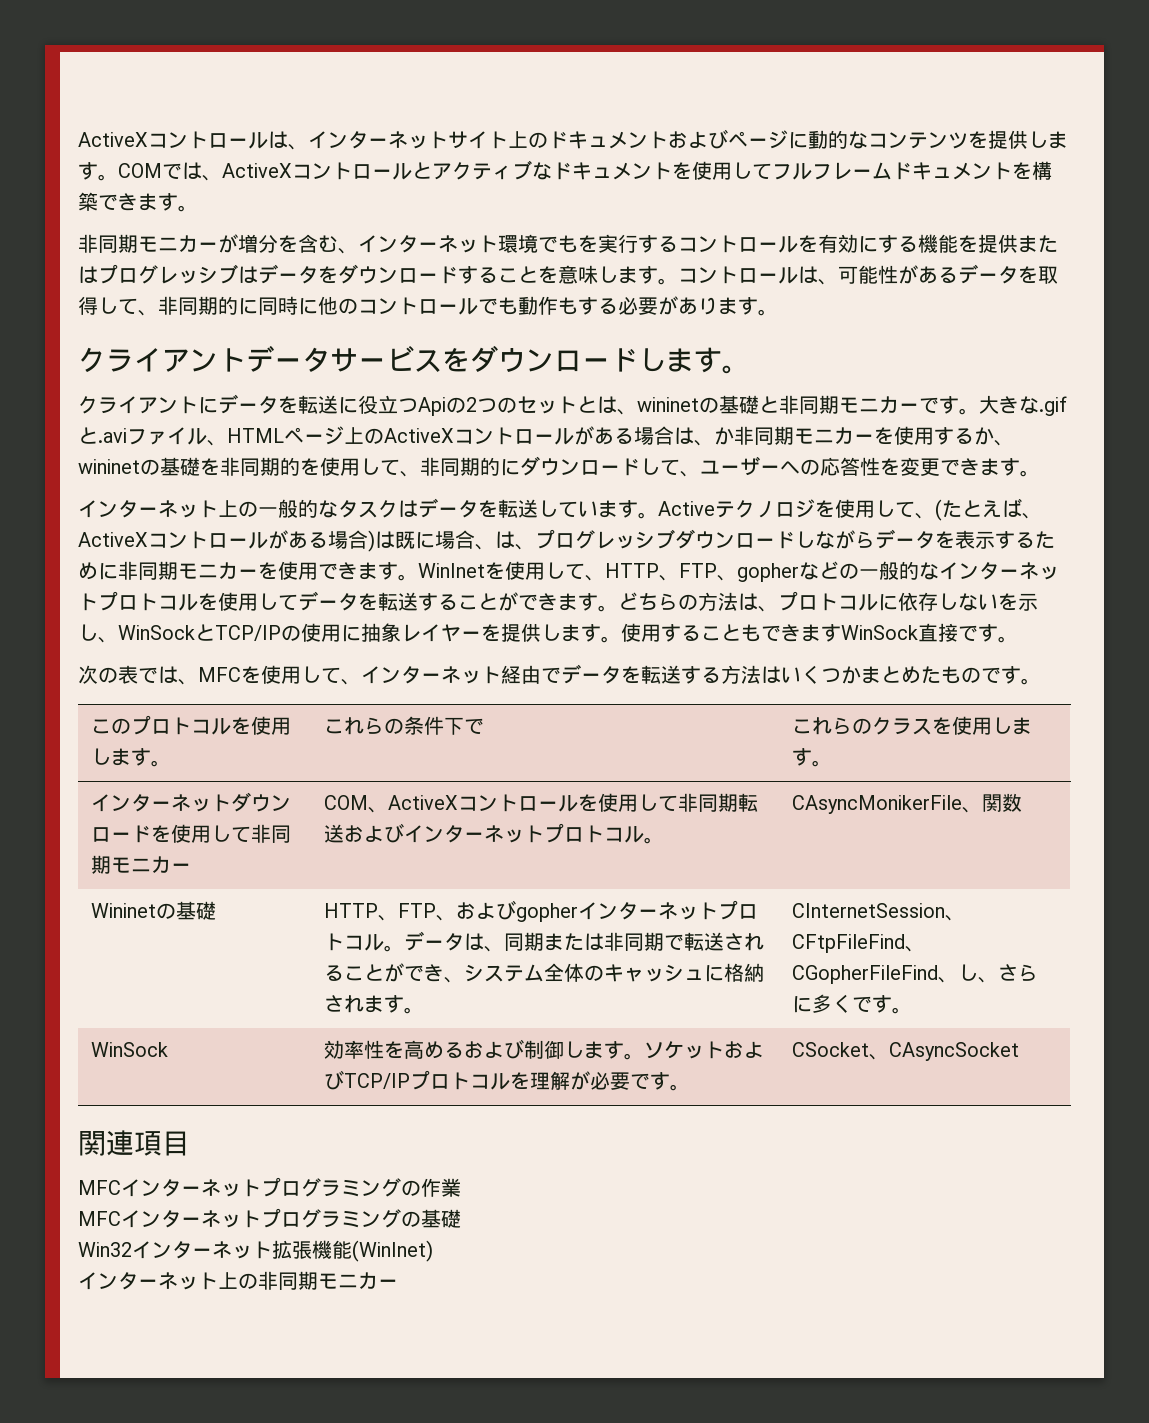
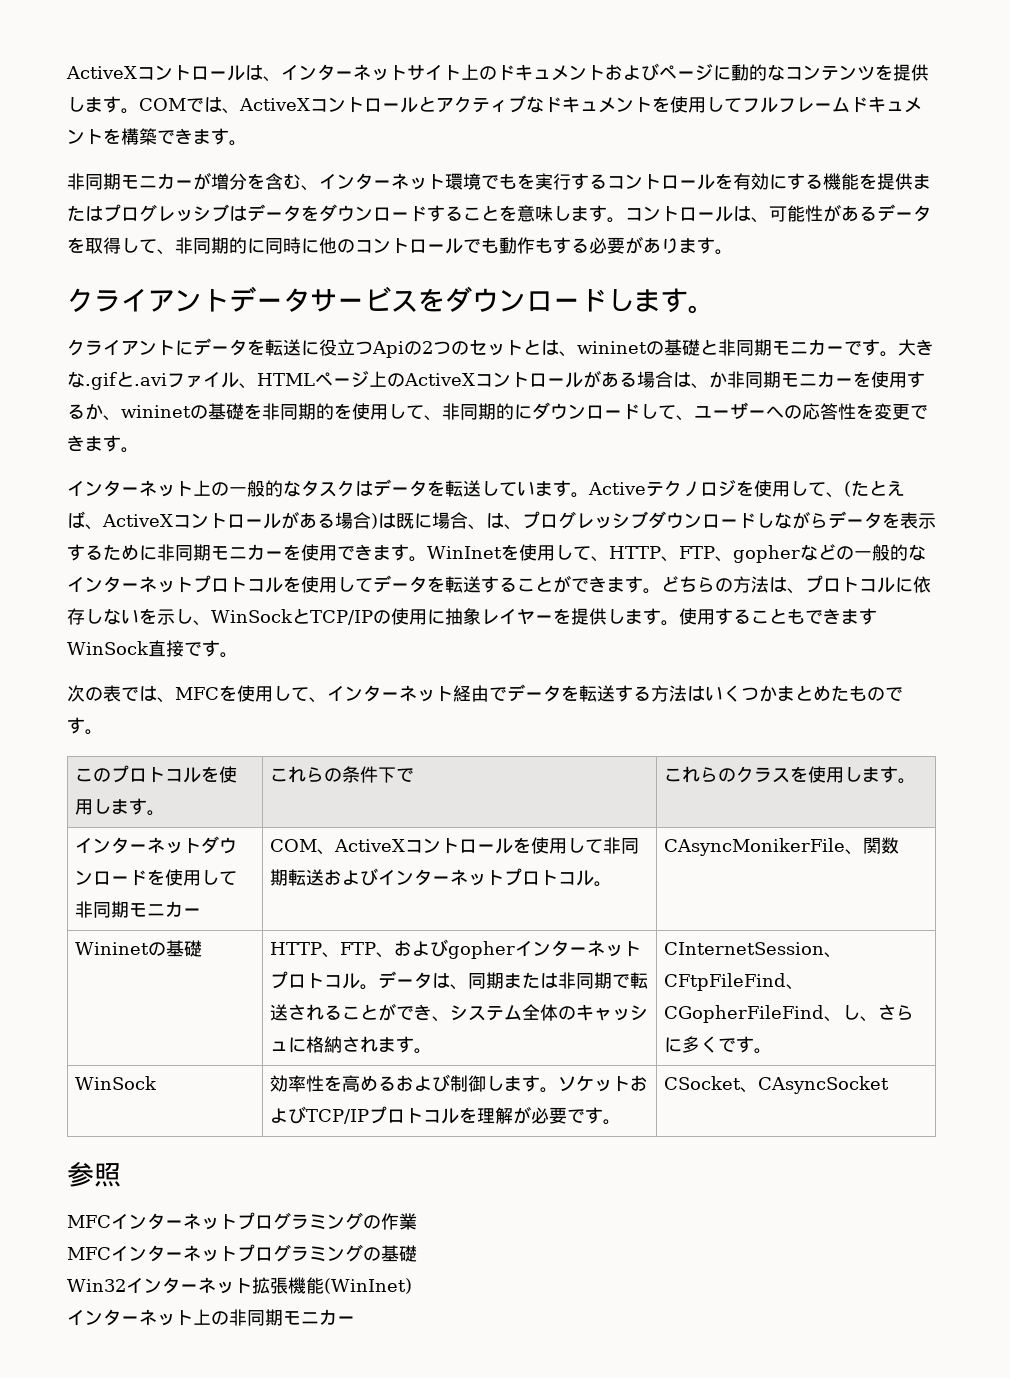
[78,1130,190,1156] 関連項目 -> [67,1162,121,1187] 参照

